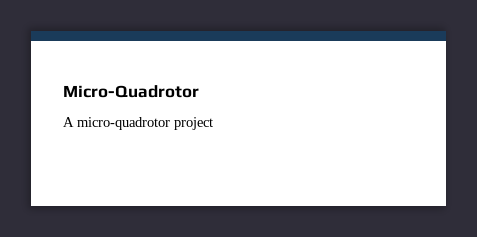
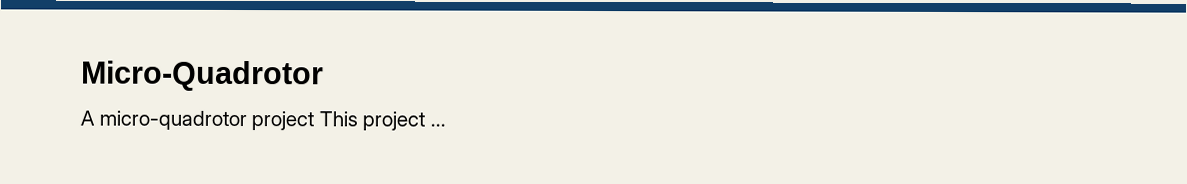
(213, 123) none -> [318,111,446,131] This project ...

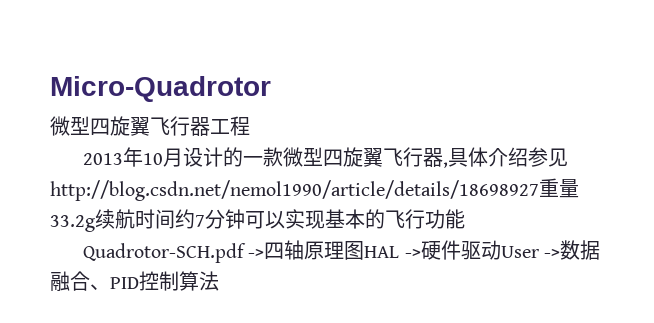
[80,110,446,131] A micro-quadrotor project This project ... -> [50,116,250,136] [82,147,568,168] [50,178,579,201] [50,209,465,232] [82,240,601,263] [50,271,219,291] 微型四旋翼飞行器工程 // 2013年10月设计的一款微型四旋翼飞行器,具体介绍参见http://blog.csdn.net/nemol1990/article/details/18698927重量33.2g续航时间约7分钟可以实现基本的飞行功能 // Quadrotor-SCH.pdf ->四轴原理图HAL ->硬件驱动User ->数据融合、PID控制算法

